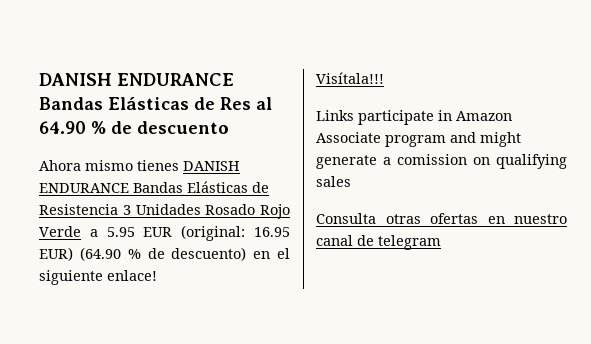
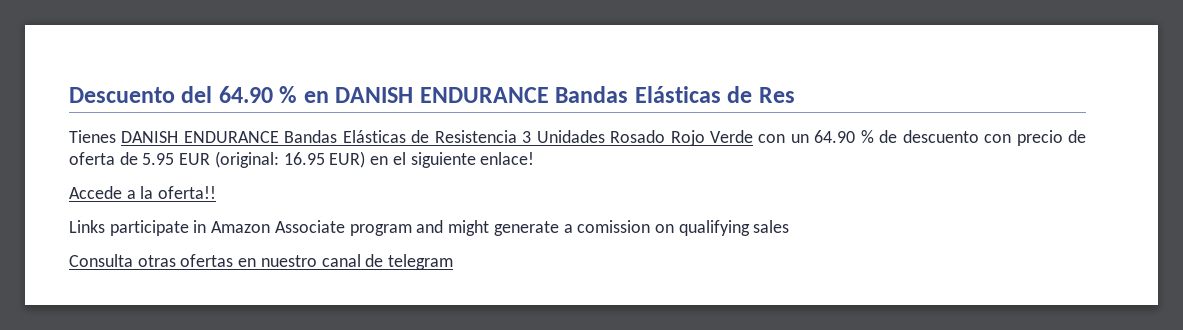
(39, 79) none -> [69,86,329,103] Descuento del 64.90 % en
[256,97,272,110] [39,121,229,134] [39,160,179,171] al 64.90 % de descuento // Ahora mismo tienes -> [69,130,116,143] // Tienes
[89,229,98,237] a -> [758,130,1087,146] [69,152,138,165] con un 64.90 % de descuento con precio de oferta de
[79,247,247,261] (64.90 % de descuento) -> (366, 159) none
[316,72,384,84] Visítala!!! -> [69,186,217,199] Accede a la oferta!!

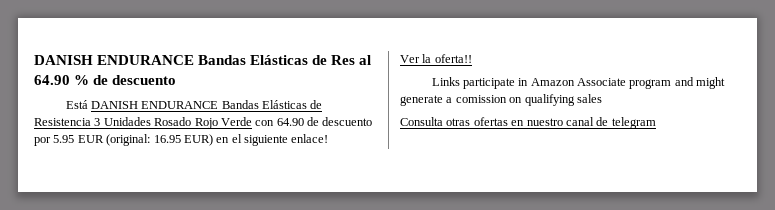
[69,86,329,103] Descuento del 64.90 % en -> (34, 60) none
[69,130,116,143] // Tienes -> [359,55,372,65] [34,75,177,85] [65,100,88,109] al 64.90 % de descuento // Está
[790,130,1087,146] [69,152,138,165] un 64.90 % de descuento con precio de oferta de -> [276,117,373,126] [34,137,51,146] 64.90 de descuento por
[69,186,136,199] Accede a -> [400,55,420,63] Ver

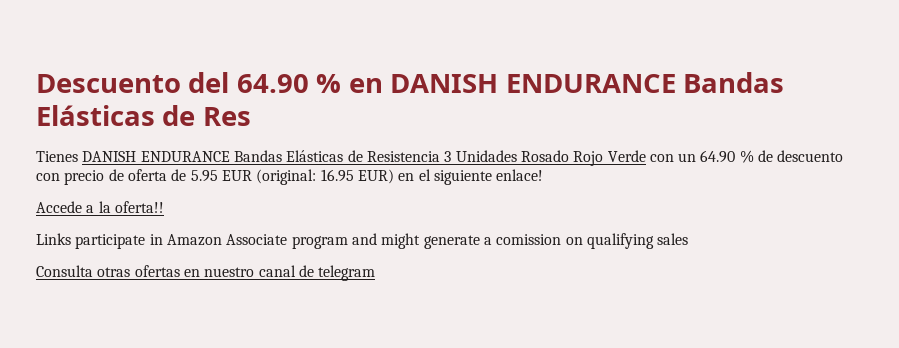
(34, 60) none -> [36,72,383,93] Descuento del 64.90 % en
[359,55,372,65] [34,75,177,85] [65,100,88,109] al 64.90 % de descuento // Está -> [36,151,78,162] // Tienes
[276,117,373,126] [34,137,51,146] 64.90 de descuento por -> [678,150,844,163] [36,169,187,185] un 64.90 % de descuento con precio de oferta de
[400,55,420,63] Ver -> [36,201,95,213] Accede a

